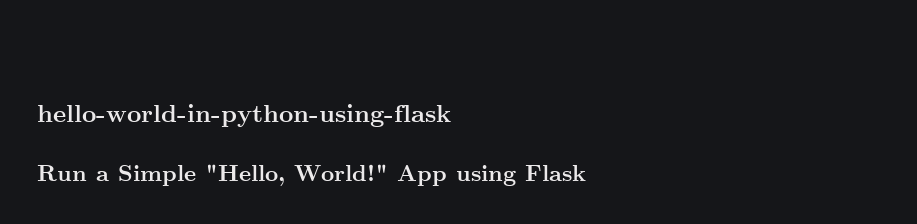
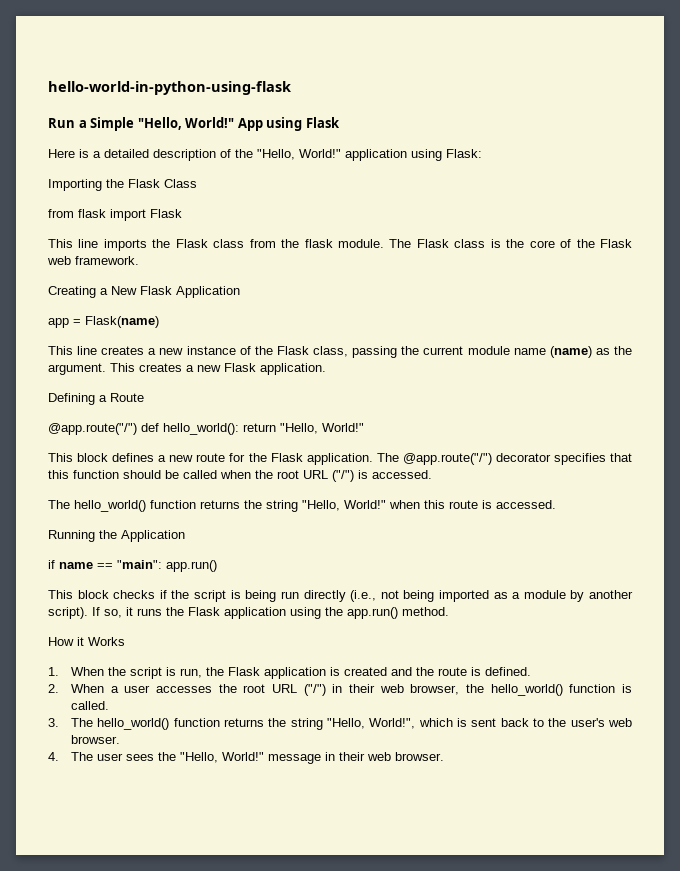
(586, 173) none -> [48,149,482,161] [48,179,197,191] [48,209,182,221] [48,239,633,251] [47,256,139,265] [48,286,240,298] [48,316,159,328] [48,346,633,358] [48,363,326,375] [48,393,144,405] [48,423,364,435] [48,453,632,465] [48,470,432,482] [48,500,556,512] [48,530,185,542] [48,560,217,572] [48,590,633,602] [48,607,449,619] [48,637,125,646] [48,667,532,679] [48,684,632,696] [71,701,110,710] [48,718,632,730] [71,735,121,744] [48,752,445,764] // Here is a detailed description of the "Hello, World!" application using Flask: // Importing the Flask Class // from flask import Flask // This line imports the Flask class from the flask module. The Flask class is the core of the Flask web framework. // Creating a New Flask Application // app = Flask(name) // This line creates a new instance of the Flask class, passing the current module name (name) as the argument. This creates a new Flask application. // Defining a Route // @app.route("/") def hello_world(): return "Hello, World!" // This block defines a new route for the Flask application. The @app.route("/") decorator specifies that this function should be called when the root URL ("/") is accessed. // The hello_world() function returns the string "Hello, World!" when this route is accessed. // Running the Application // if name == "main": app.run() // This block checks if the script is being run directly (i.e., not being imported as a module by another script). If so, it runs the Flask application using the app.run() method. // How it Works // 1. When the script is run, the Flask application is created and the route is defined. // 2. When a user accesses the root URL ("/") in their web browser, the hello_world() function is called. // 3. The hello_world() function returns the string "Hello, World!", which is sent back to the user's web browser. // 4. The user sees the "Hello, World!" message in their web browser.

